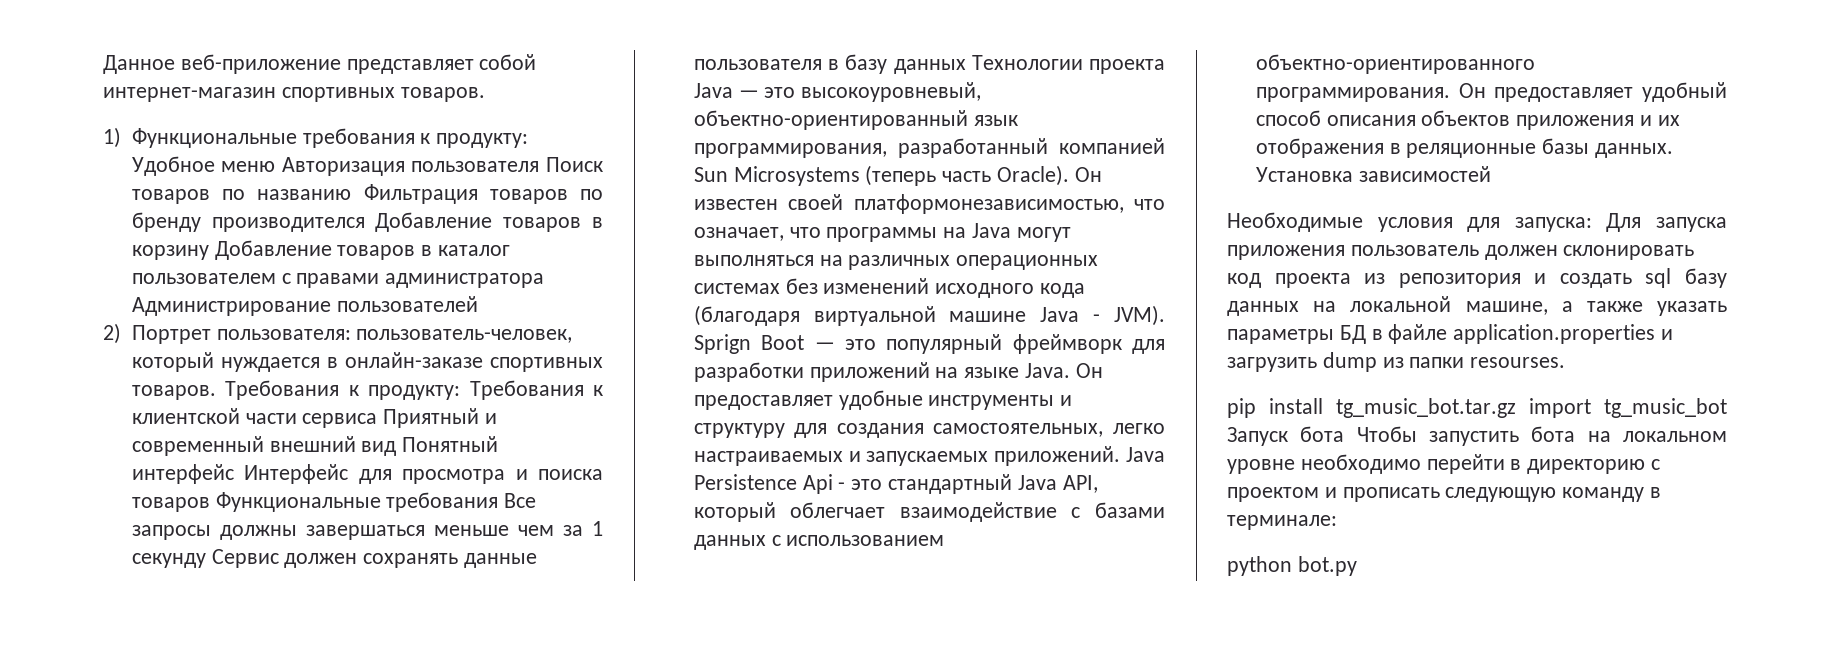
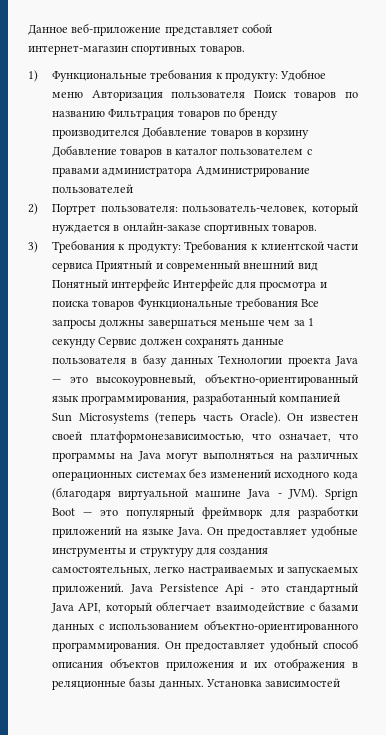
(216, 392) none -> [28,241,38,253] // 3)
[1227,212,1727,232] [1227,245,1695,260] [1227,268,1727,288] [1227,296,1727,316] [1227,324,1674,344] [1227,352,1566,372] [1227,398,1727,418] [1227,426,1727,446] [1227,454,1661,474] [1227,487,1662,502] [1227,515,1337,530] [1227,556,1357,576] // Необходимые условия для запуска: Для запуска приложения пользователь должен склонировать код проекта из репозитория и создать sql базу данных на локальной машине, а также указать параметры БД в файле application.properties и загрузить dump из папки resourses. // pip install tg_music_bot.tar.gz import tg_music_bot Запуск бота Чтобы запустить бота на локальном уровне необходимо перейти в директорию с проектом и прописать следующую команду в терминале: // python bot.py -> (341, 682) none

